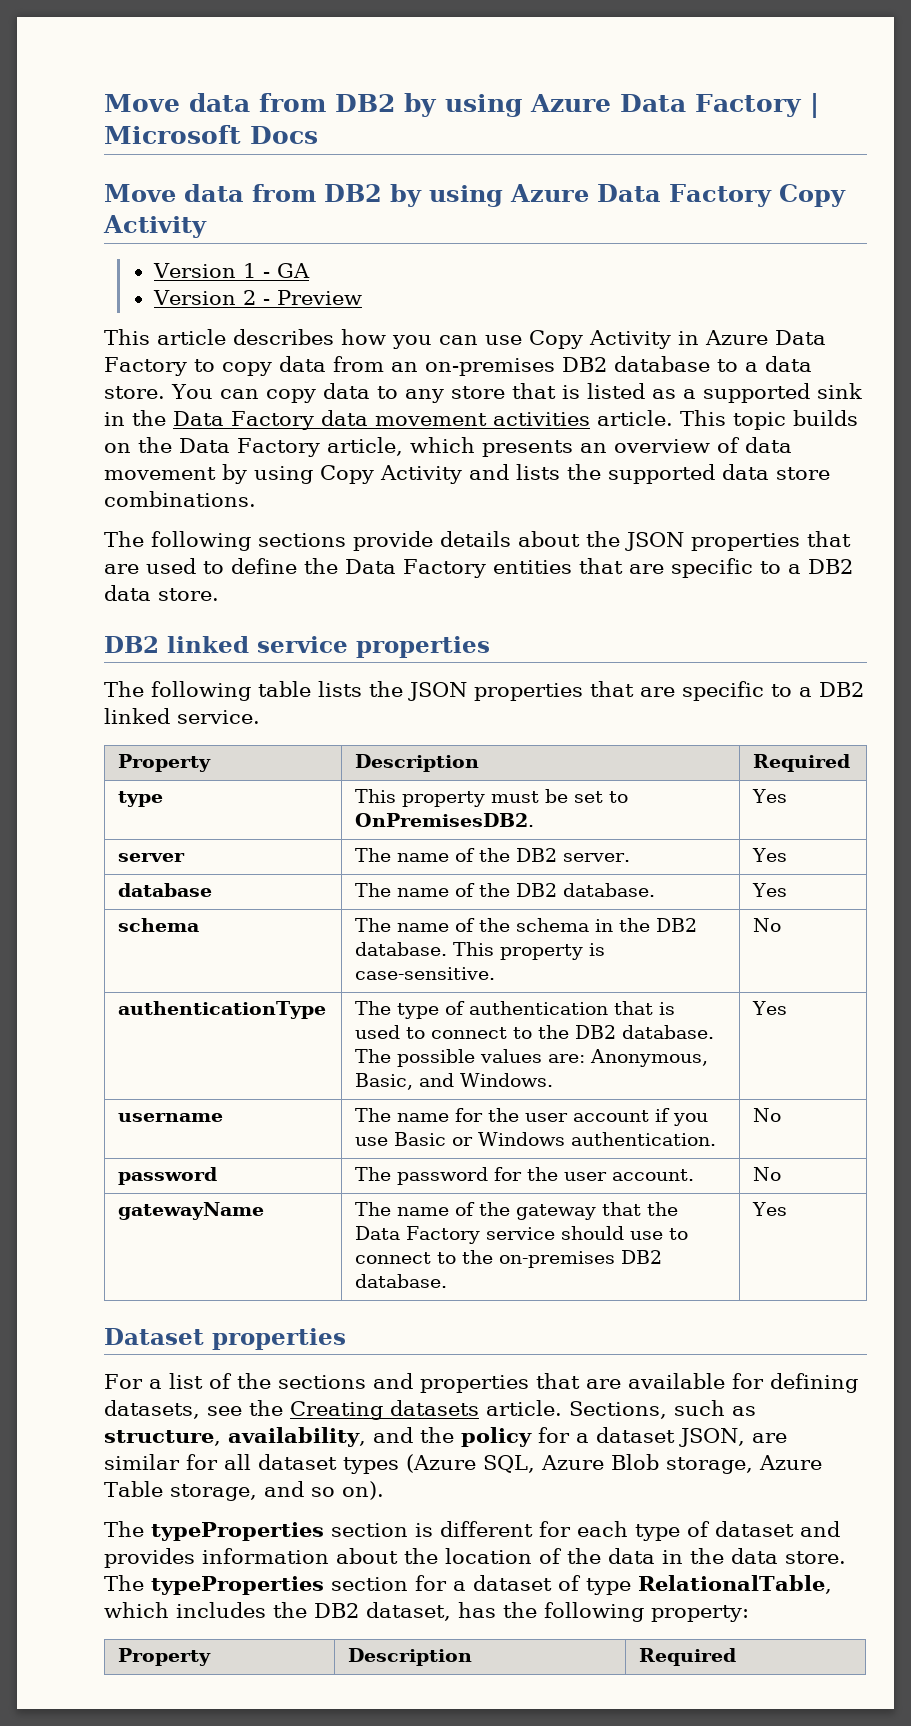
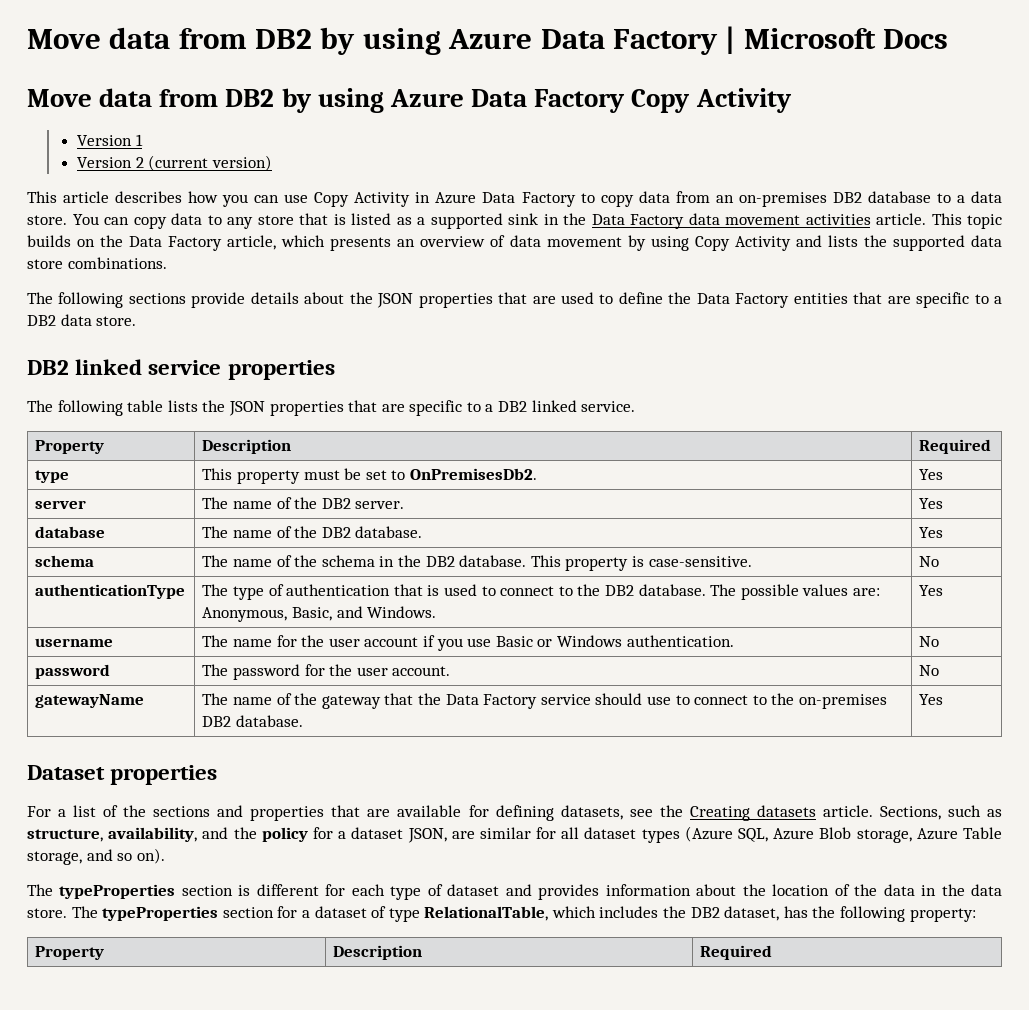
[262,263,310,278] - GA -> (143, 140) none
[262,290,362,305] - Preview -> [148,155,273,171] (current version)
[355,813,535,827] OnPremisesDB2. -> [409,468,537,480] OnPremisesDb2.

